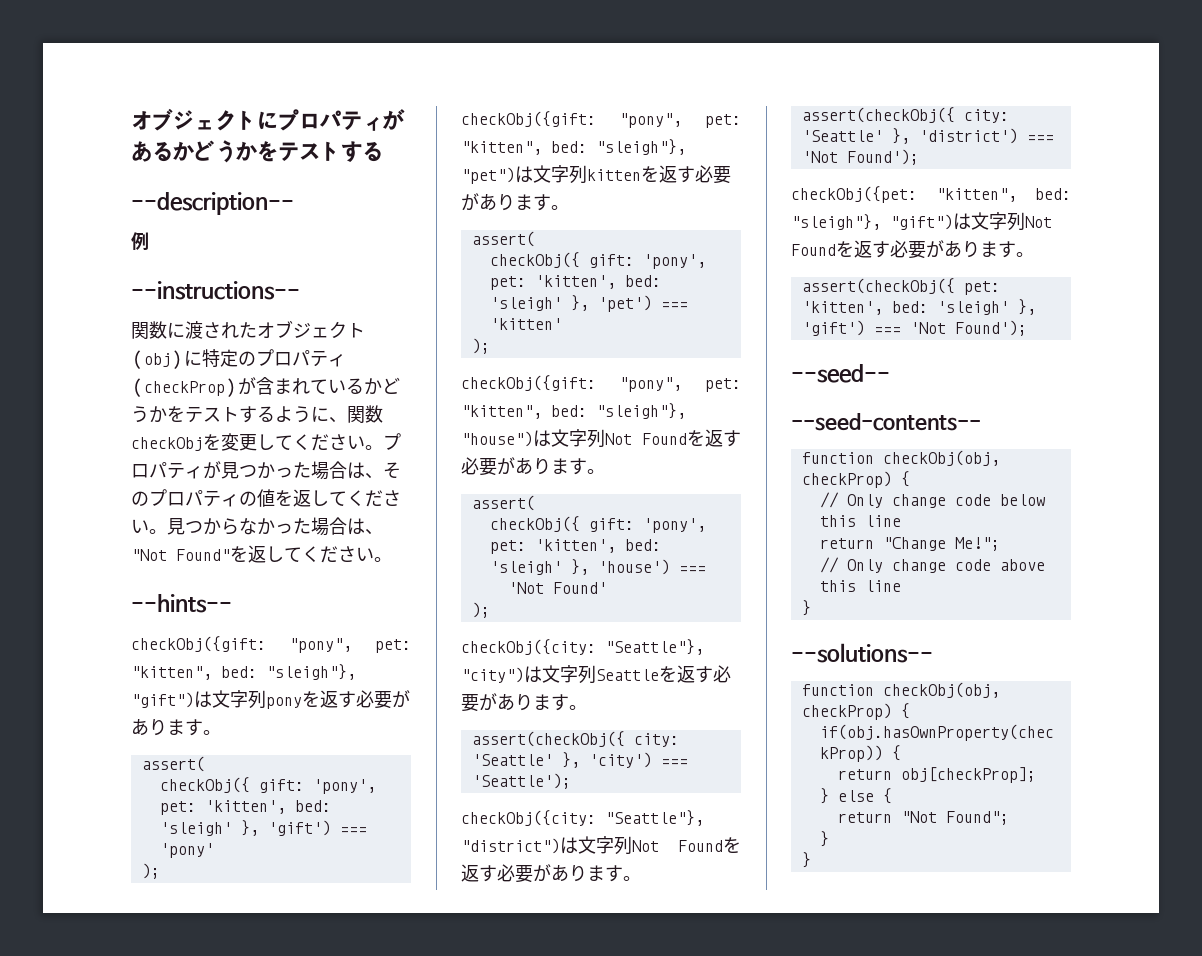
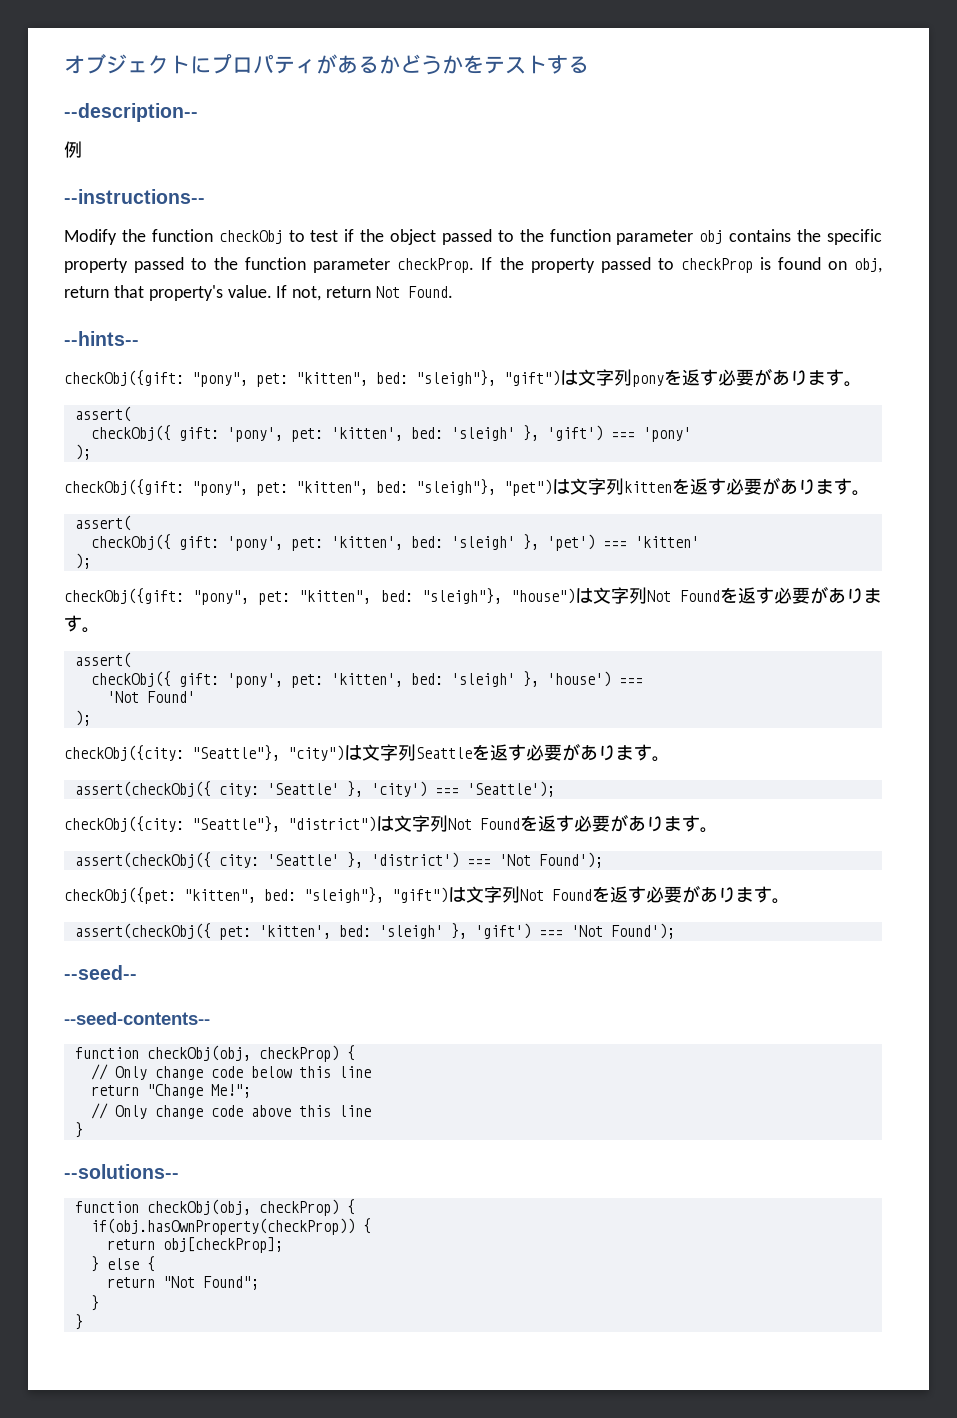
[131,320,365,339] [131,349,346,369] [131,377,400,397] [131,405,383,423] [131,433,401,451] [131,461,401,480] [131,489,401,507] [131,517,383,536] [131,545,392,563] 関数に渡されたオブジェクト(obj)に特定のプロパティ(checkProp)が含まれているかどうかをテストするように、関数checkObjを変更してください。プロパティが見つかった場合は、そのプロパティの値を返してください。見つからなかった場合は、"Not Found"を返してください。 -> [64,229,882,245] [64,257,882,273] [64,285,454,301] Modify the function checkObj to test if the object passed to the function parameter obj contains the specific property passed to the function parameter checkProp. If the property passed to checkProp is found on obj, return that property's value. If not, return Not Found.

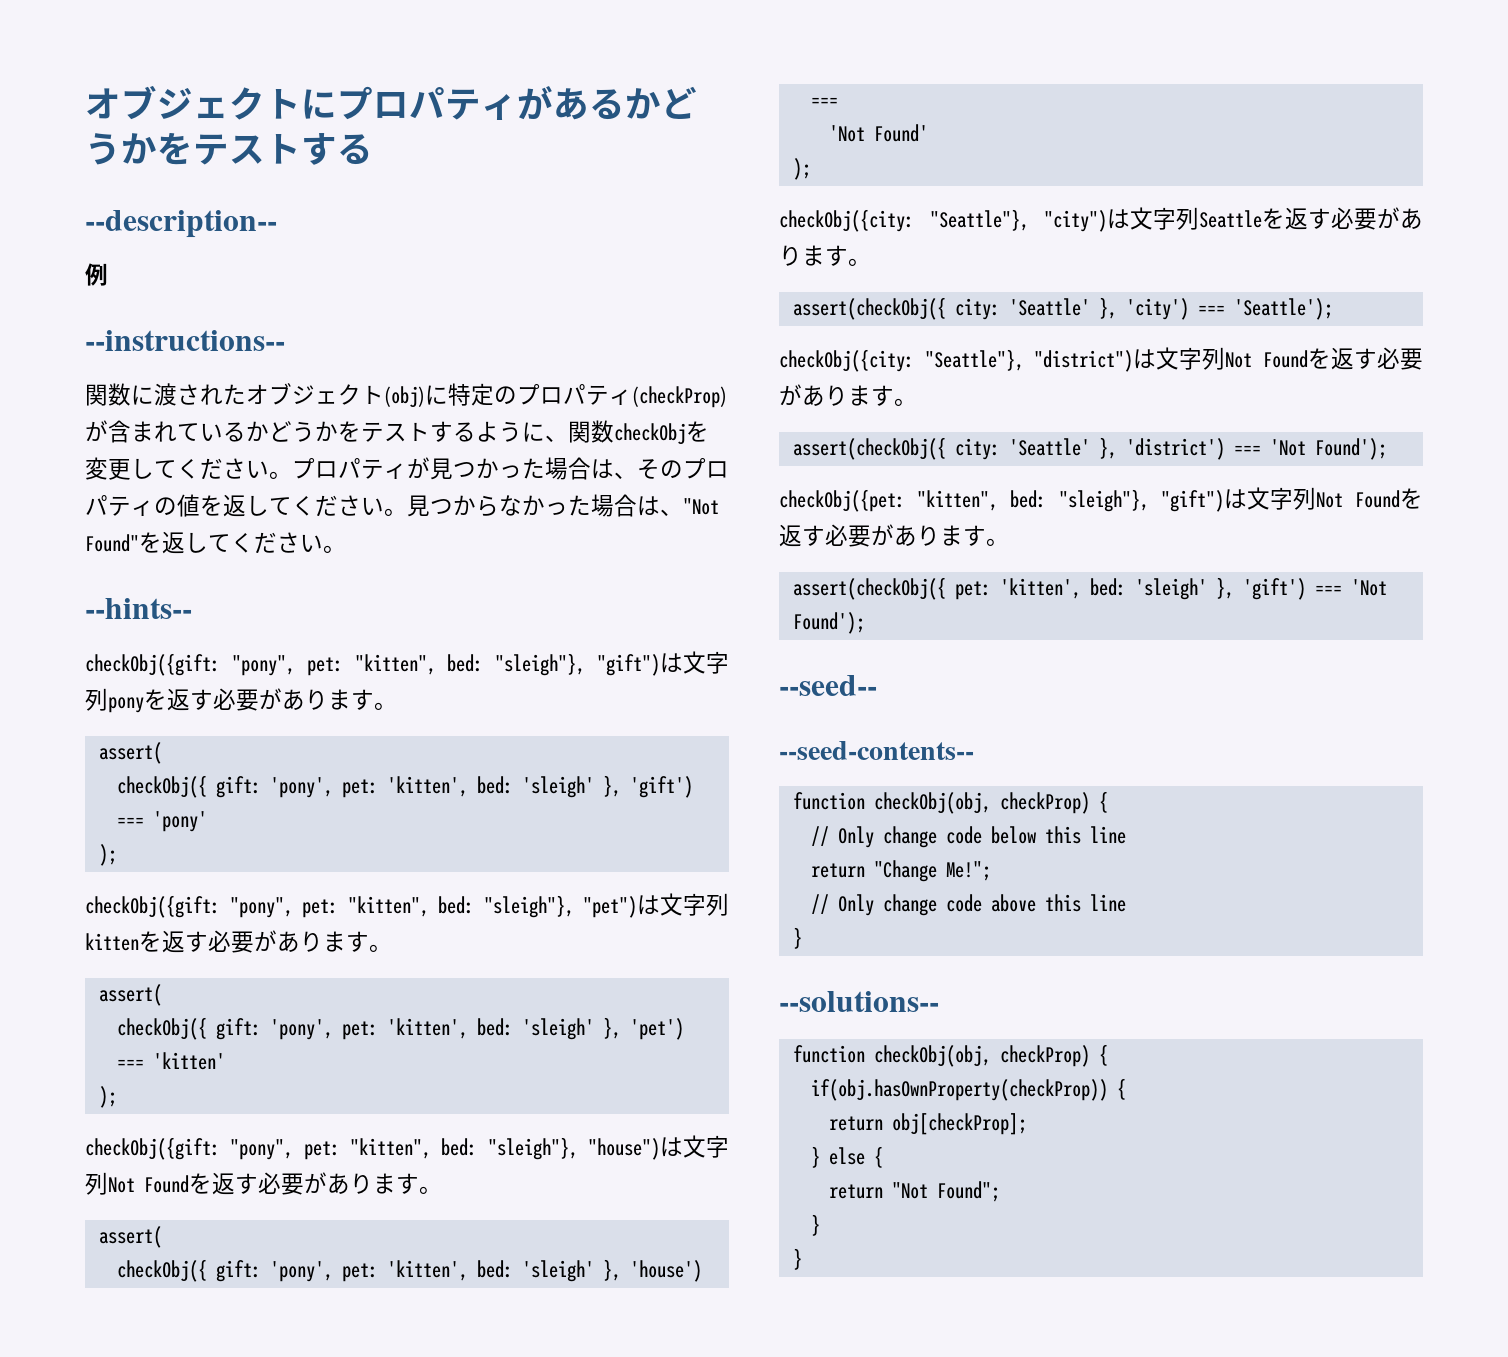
[64,229,882,245] [64,257,882,273] [64,285,454,301] Modify the function checkObj to test if the object passed to the function parameter obj contains the specific property passed to the function parameter checkProp. If the property passed to checkProp is found on obj, return that property's value. If not, return Not Found. -> [85,383,727,408] [85,420,709,445] [85,457,729,480] [85,494,719,517] [85,531,346,554] 関数に渡されたオブジェクト(obj)に特定のプロパティ(checkProp)が含まれているかどうかをテストするように、関数checkObjを変更してください。プロパティが見つかった場合は、そのプロパティの値を返してください。見つからなかった場合は、"Not Found"を返してください。

